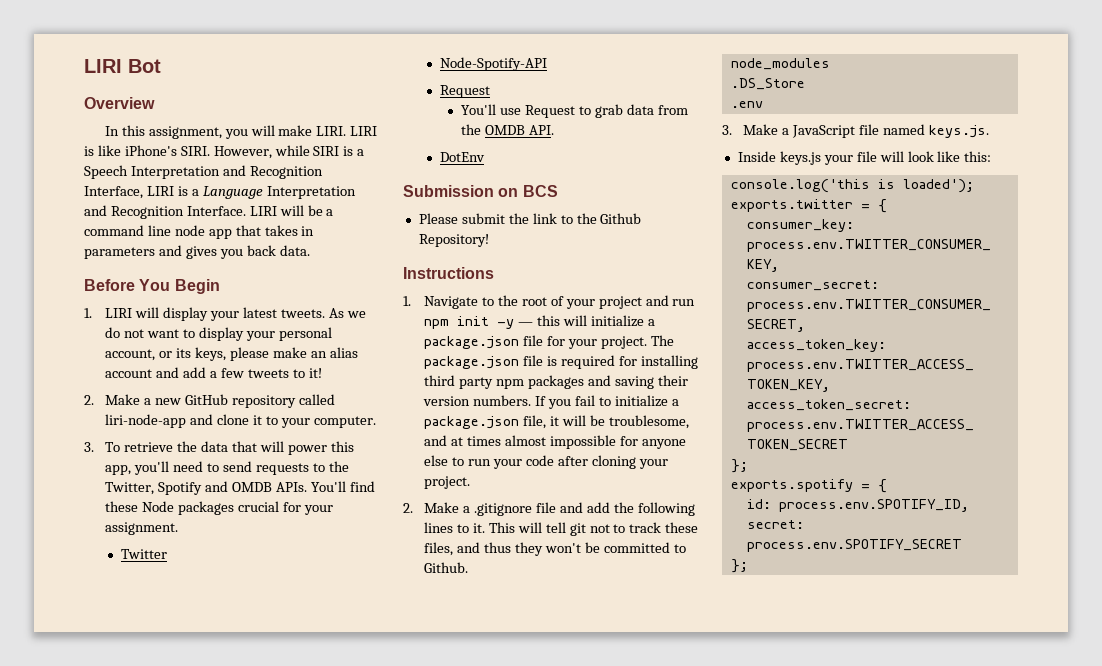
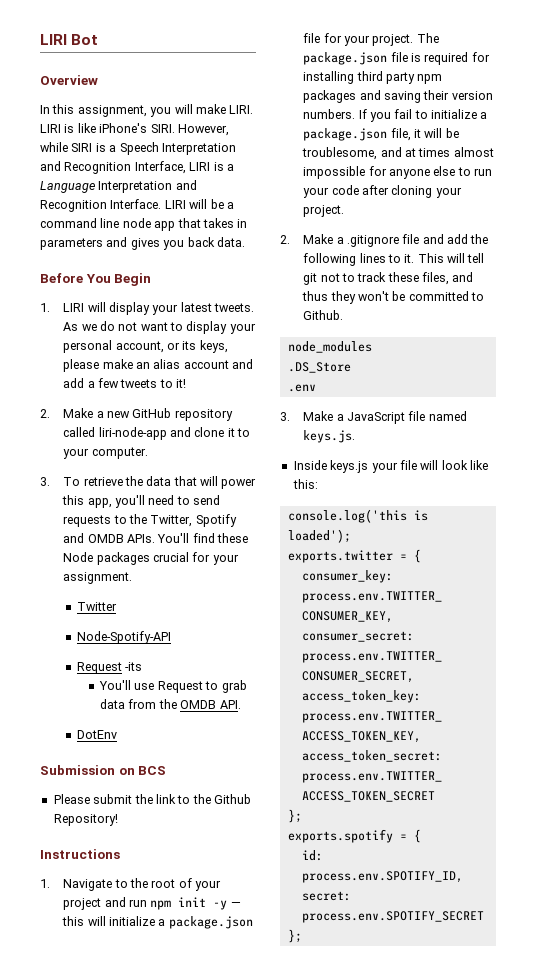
(491, 91) none -> [125,662,143,671] -its

